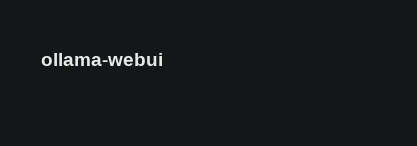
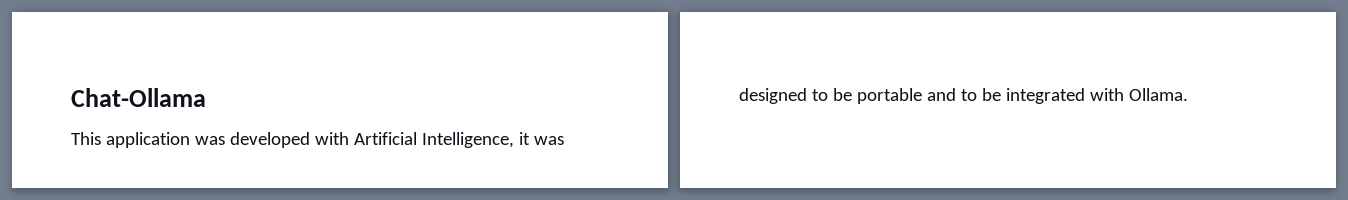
[41,53,163,66] ollama-webui -> [71,88,206,107] [71,132,564,148] [739,88,1188,104] Chat-Ollama // This application was developed with Artificial Intelligence, it was designed to be portable and to be integrated with Ollama.

